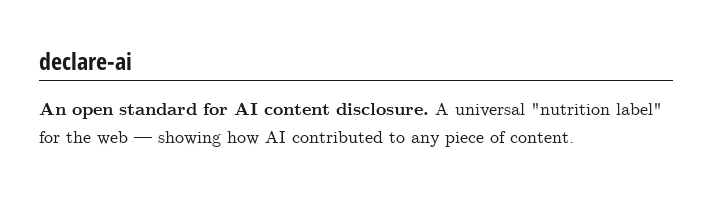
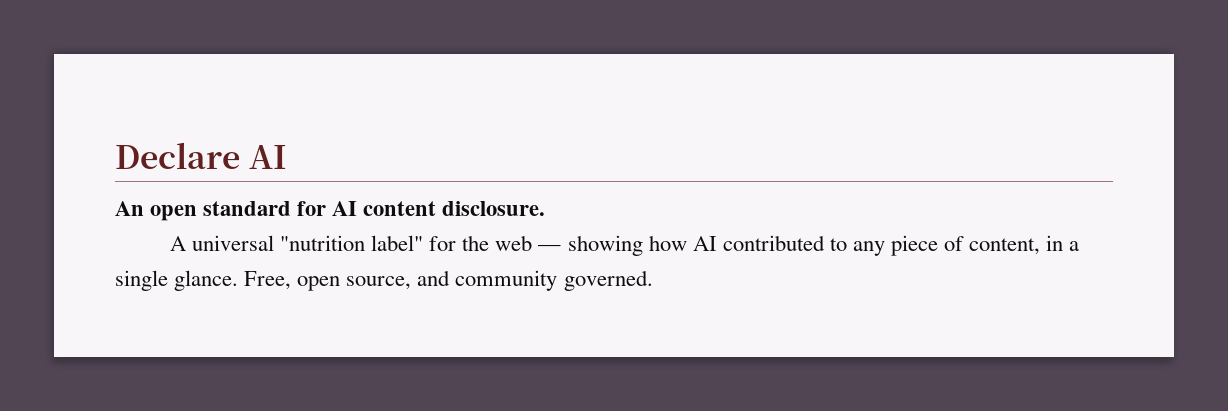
[39,52,132,70] declare-ai -> [115,142,287,169] Declare AI
(429, 109) none -> (546, 208) //
[510,132,574,143] content. -> [969,235,1080,255] [115,270,653,291] content, in a single glance. Free, open source, and community governed.

